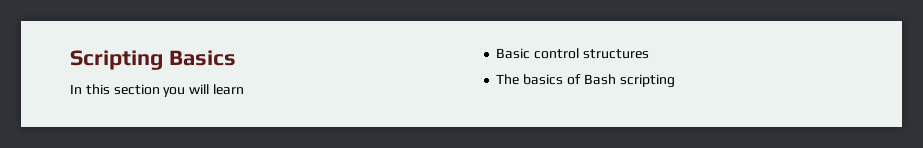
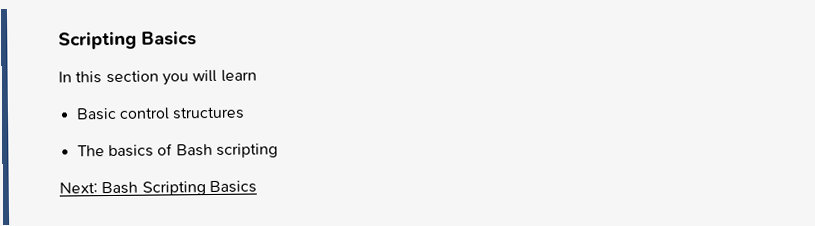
(675, 81) none -> [59,180,257,196] // Next: Bash Scripting Basics

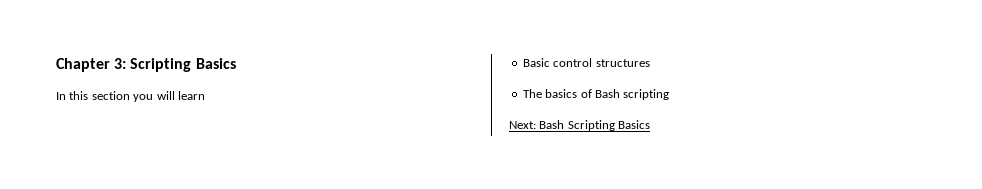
(58, 40) none -> [56,58,127,72] Chapter 3:

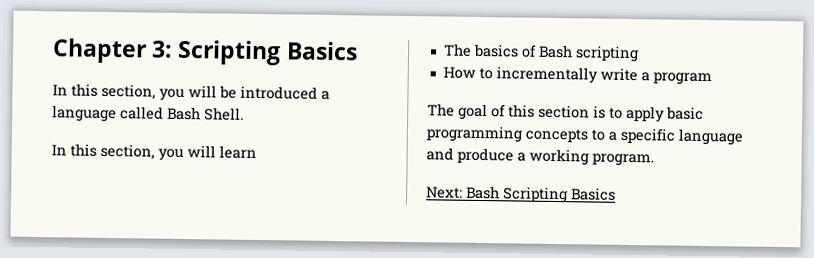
[91,91,130,100] section -> [101,83,330,102] [52,105,244,123] [51,143,155,160] section, you will be introduced a language called Bash Shell. // In this section,
[522,58,650,67] // Basic control structures -> (257, 152) none
(670, 94) none -> [442,66,712,86] [427,103,704,123] [426,125,744,146] [426,147,654,167] // How to incrementally write a program // The goal of this section is to apply basic programming concepts to a specific language and produce a working program.

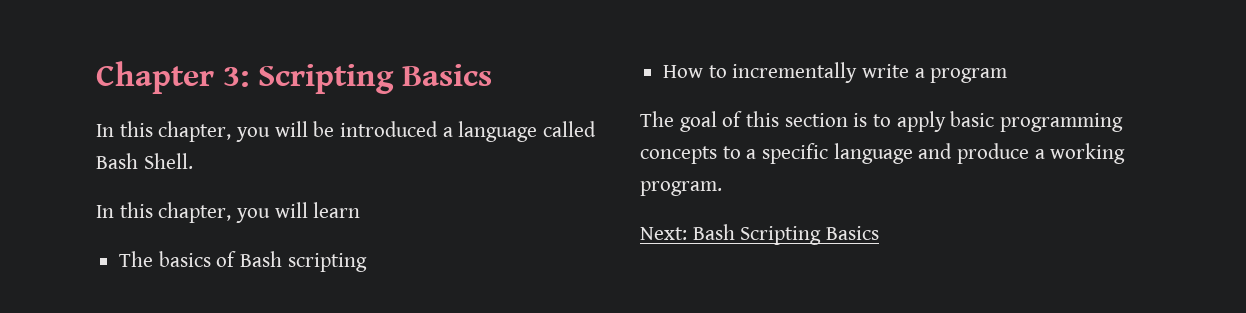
[101,83,156,100] section, -> [158,121,232,142] chapter,
[100,143,155,160] section, -> [158,202,232,223] chapter,

